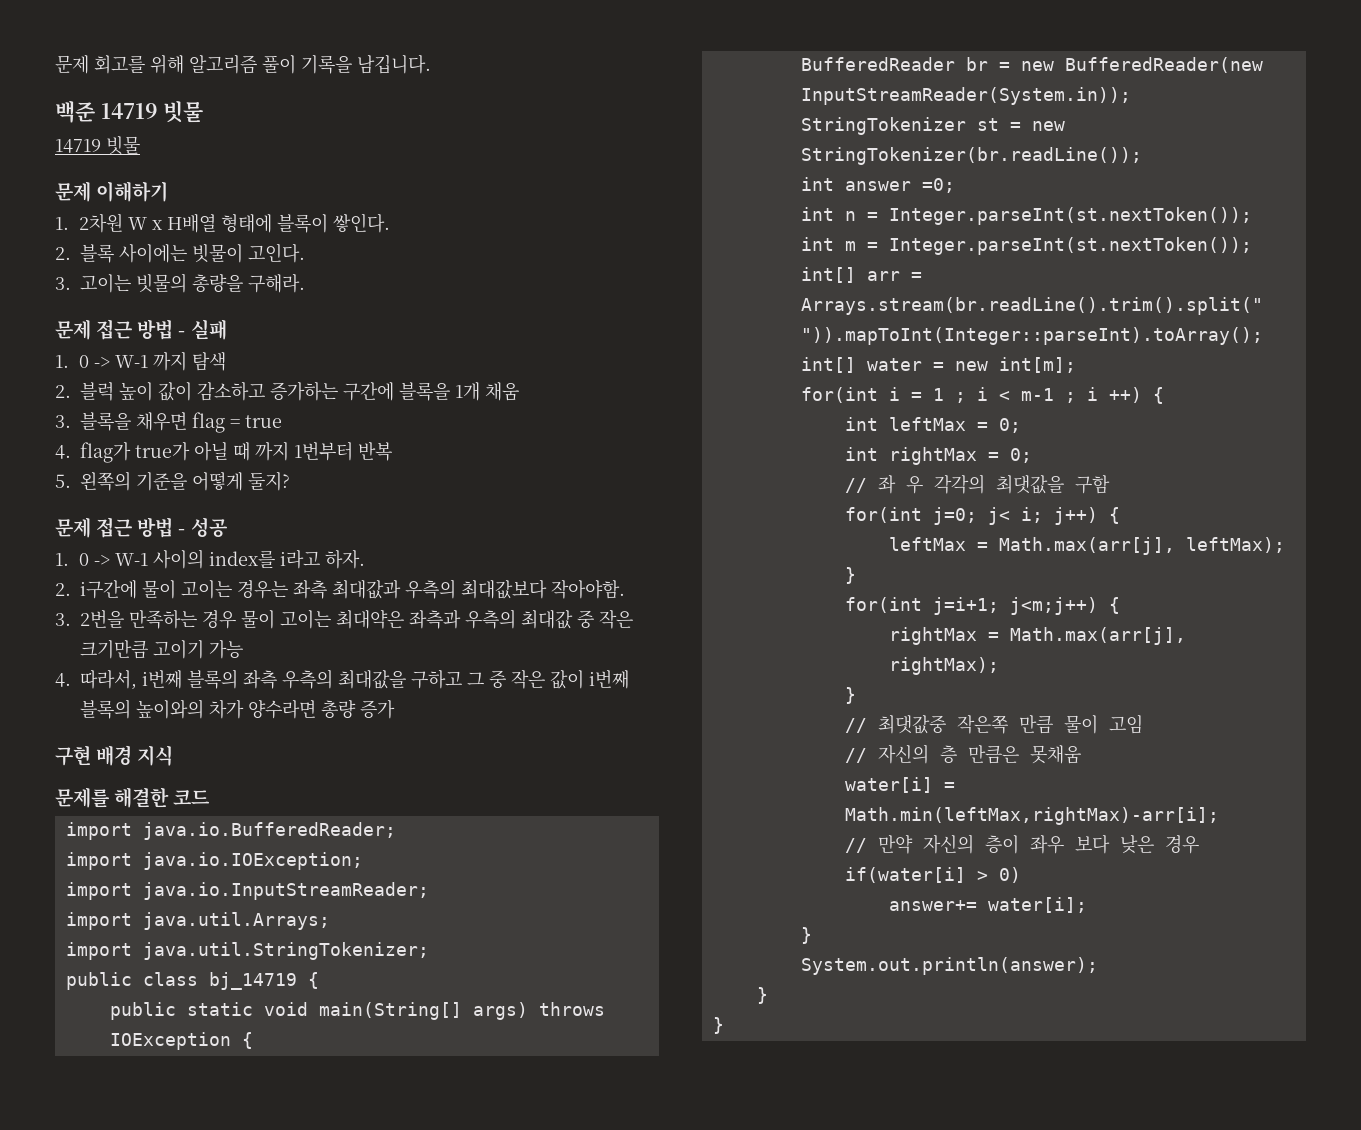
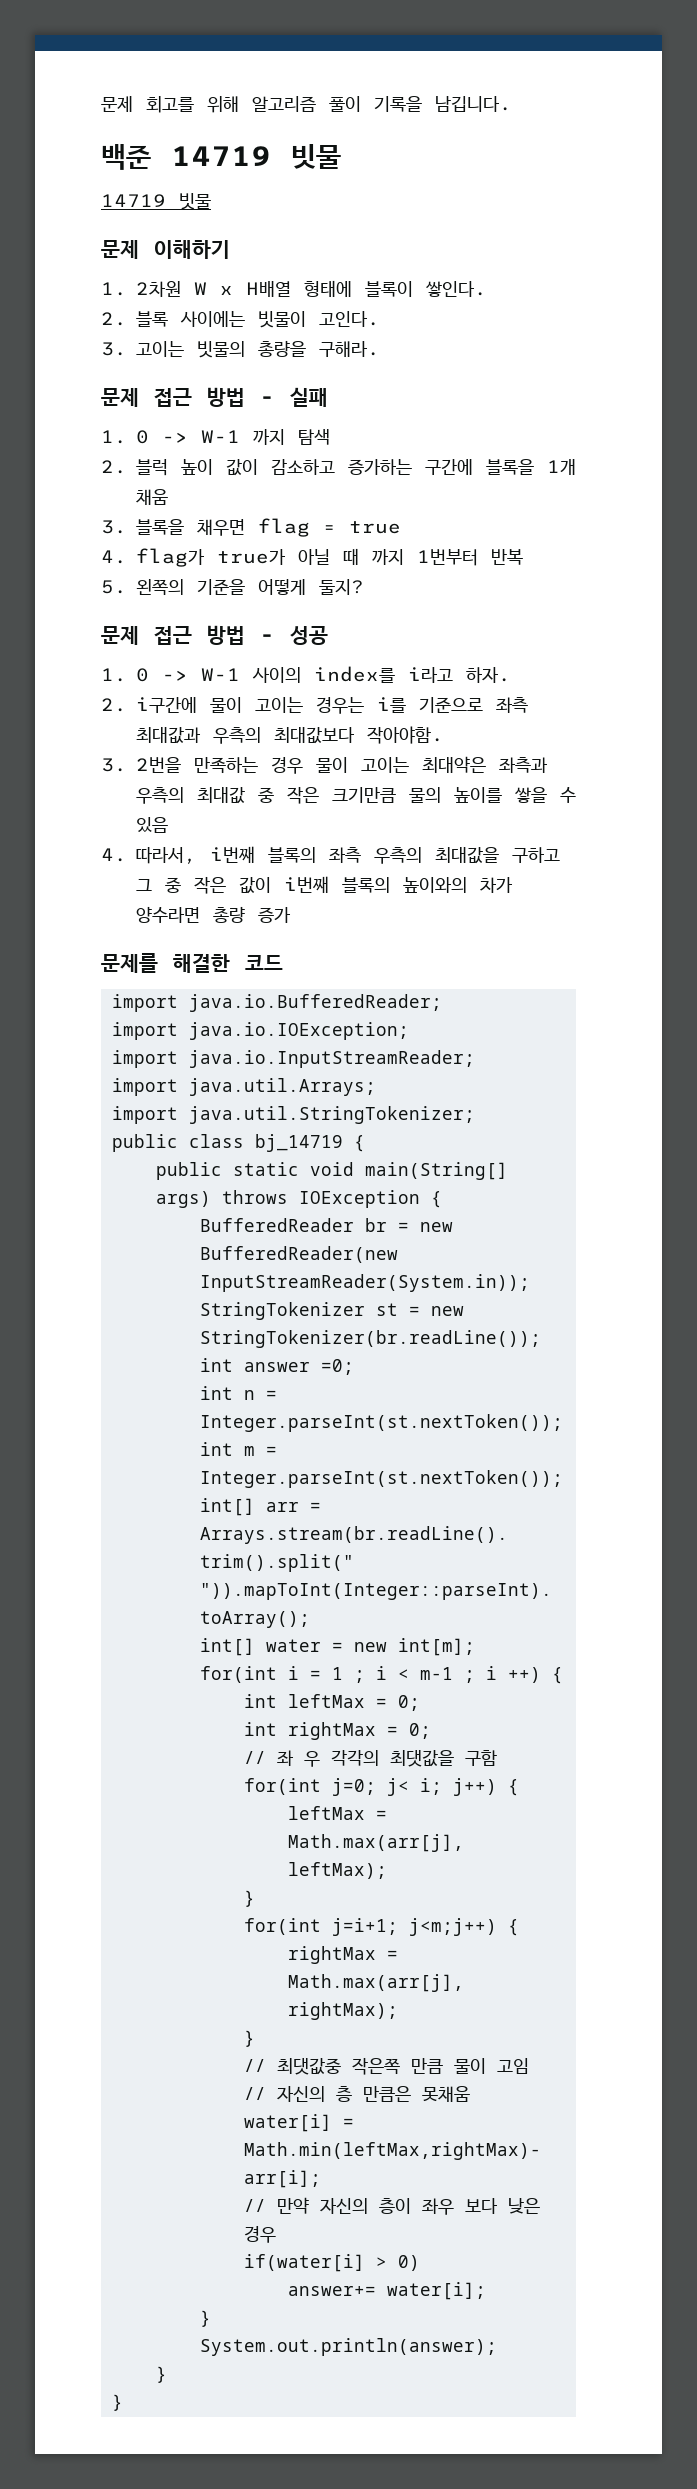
(288, 589) none -> [377,697,483,713] i를 기준으로
[153,640,243,659] 고이기 가능 -> [409,787,576,803] [136,817,168,833] 물의 높이를 쌓을 수 있음
[55,745,174,766] // 구현 배경 지식 -> (291, 915) none

